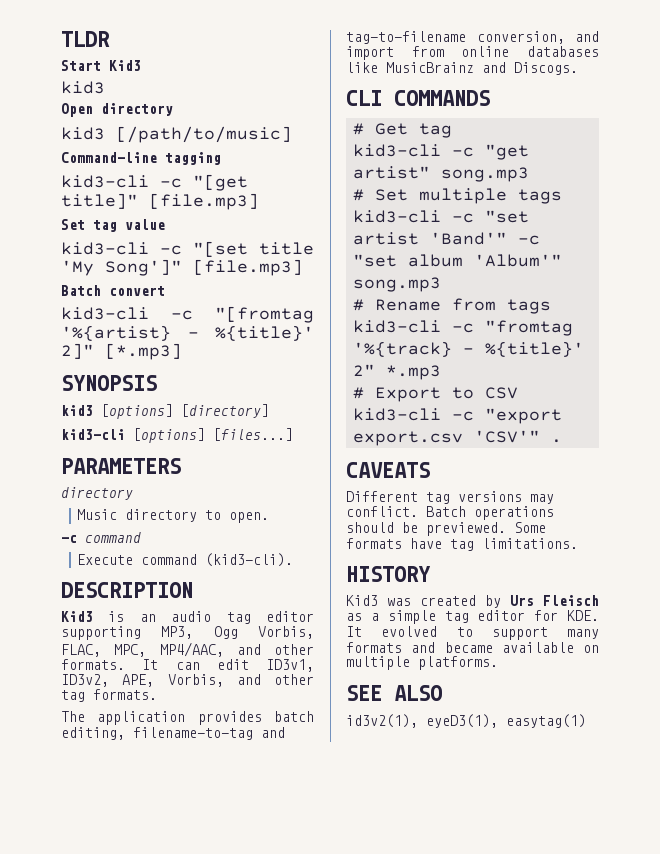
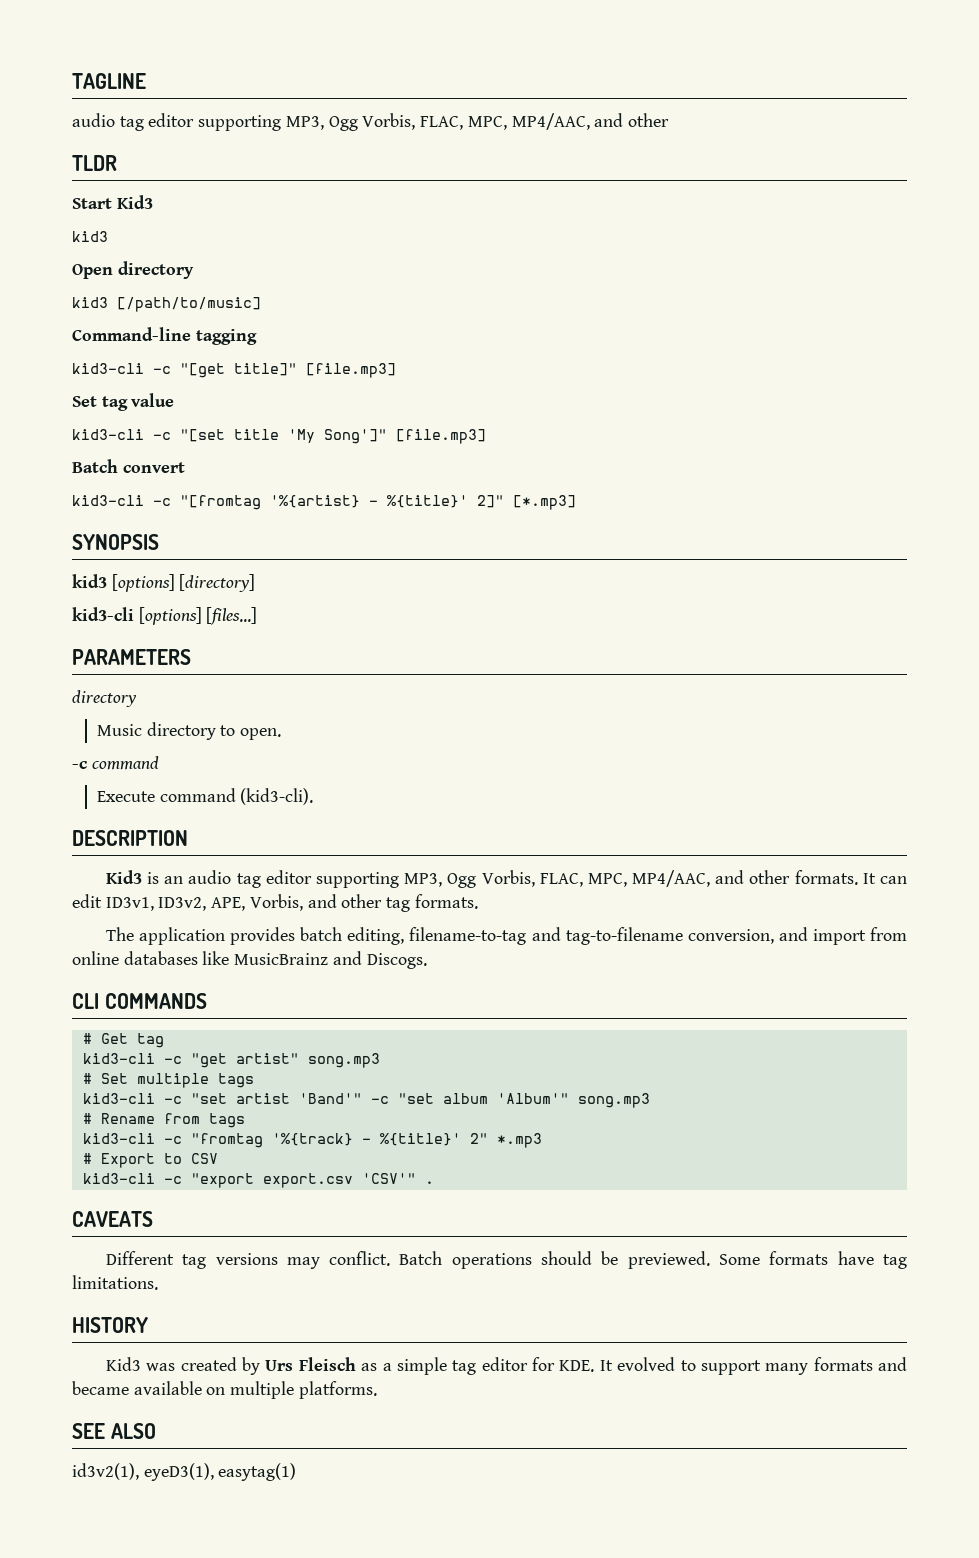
(61, 39) none -> [72,73,146,89] [72,113,669,131] TAGLINE // audio tag editor supporting MP3, Ogg Vorbis, FLAC, MPC, MP4/AAC, and other //

